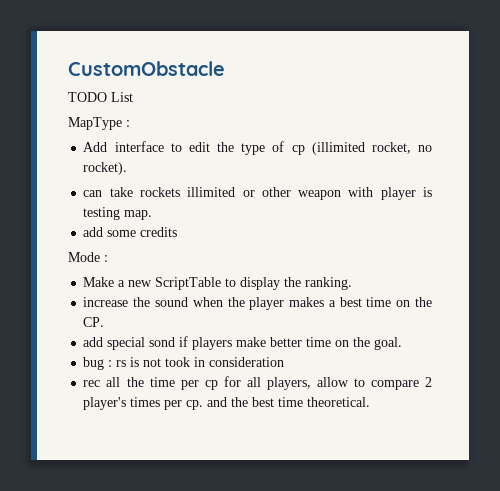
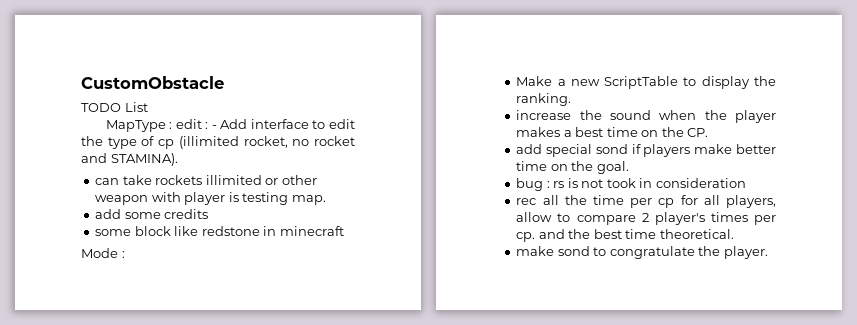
(130, 123) // -> [175,119,217,129] edit : -
[83,162,128,175] rocket). -> [314,136,355,146] [81,153,178,166] rocket and STAMINA).
(178, 232) none -> [95,226,344,236] // some block like redstone in minecraft
(371, 402) none -> [516,246,768,259] // make sond to congratulate the player.

